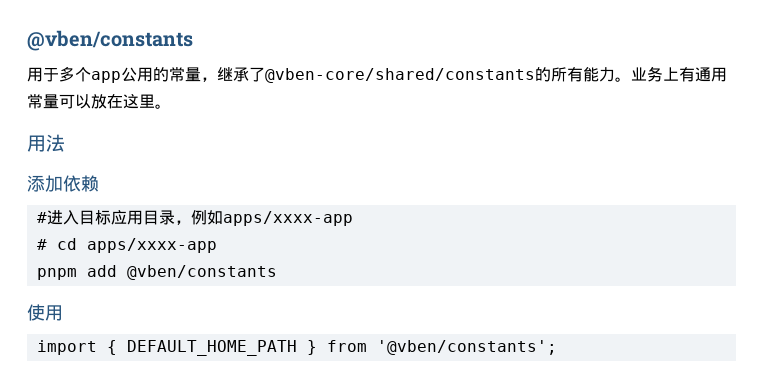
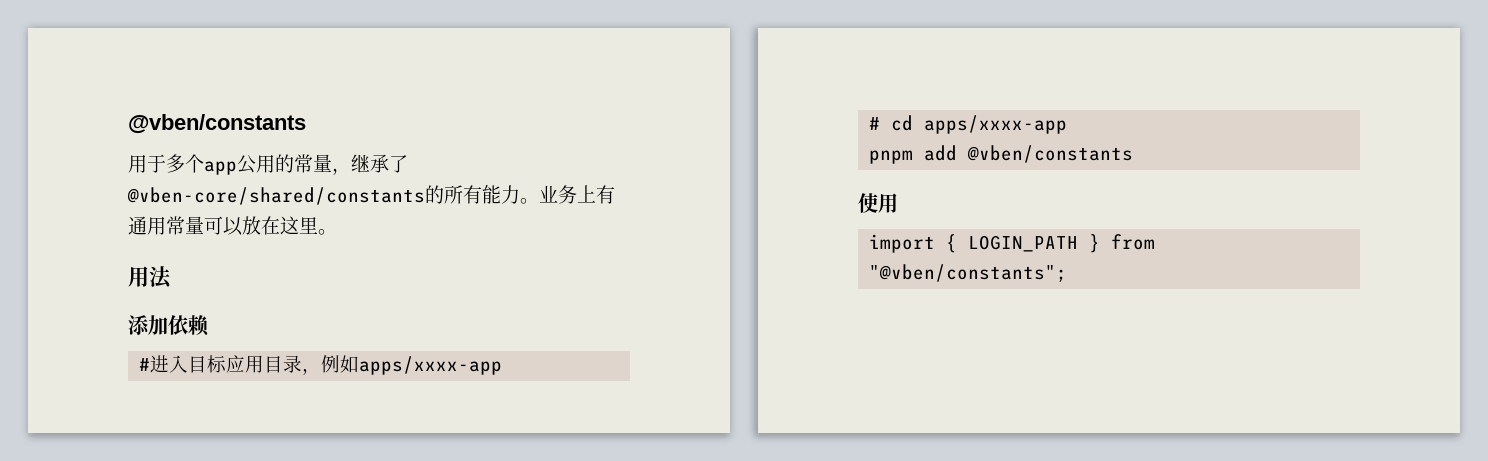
[126,340,297,356] DEFAULT_HOME_PATH -> [968,235,1079,252] LOGIN_PATH
[376,340,557,355] '@vben/constants'; -> [869,264,1068,282] "@vben/constants";

